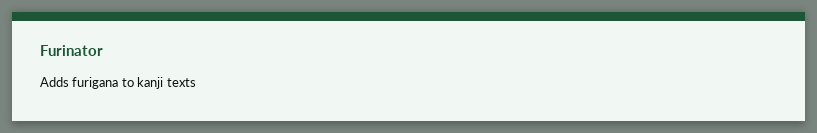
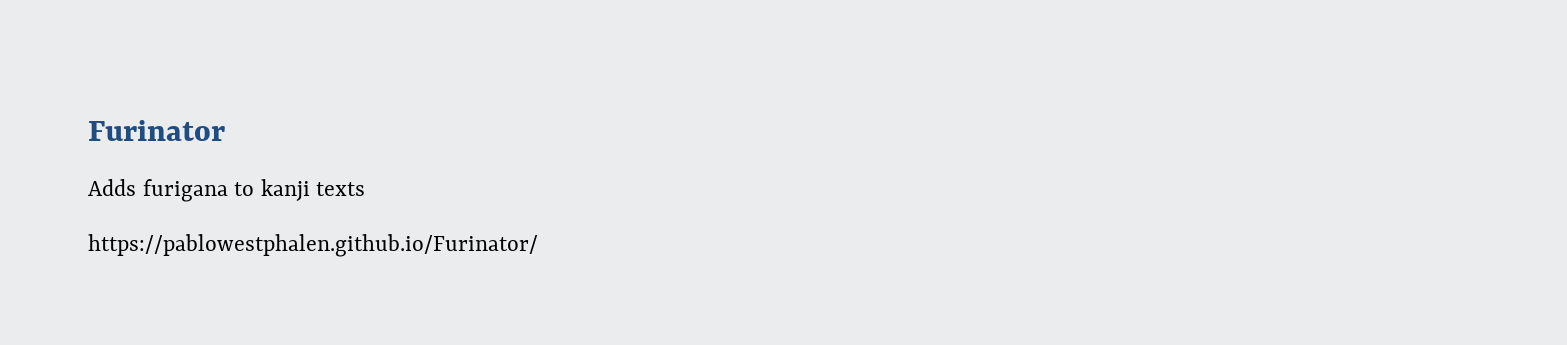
(196, 82) none -> [88,234,538,257] // https://pablowestphalen.github.io/Furinator/

